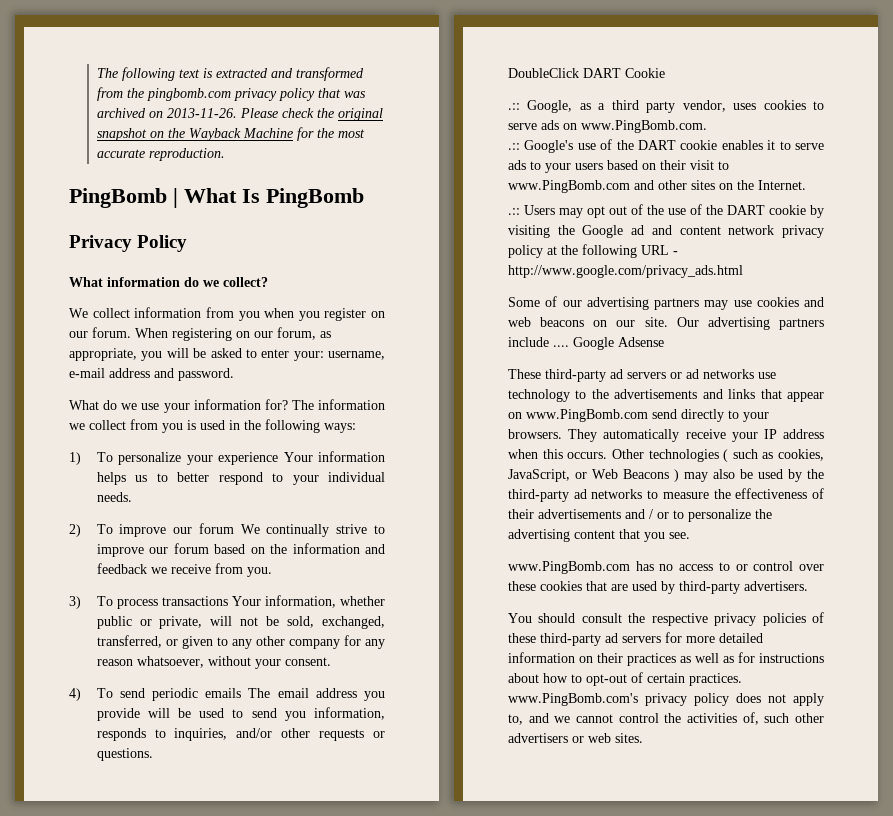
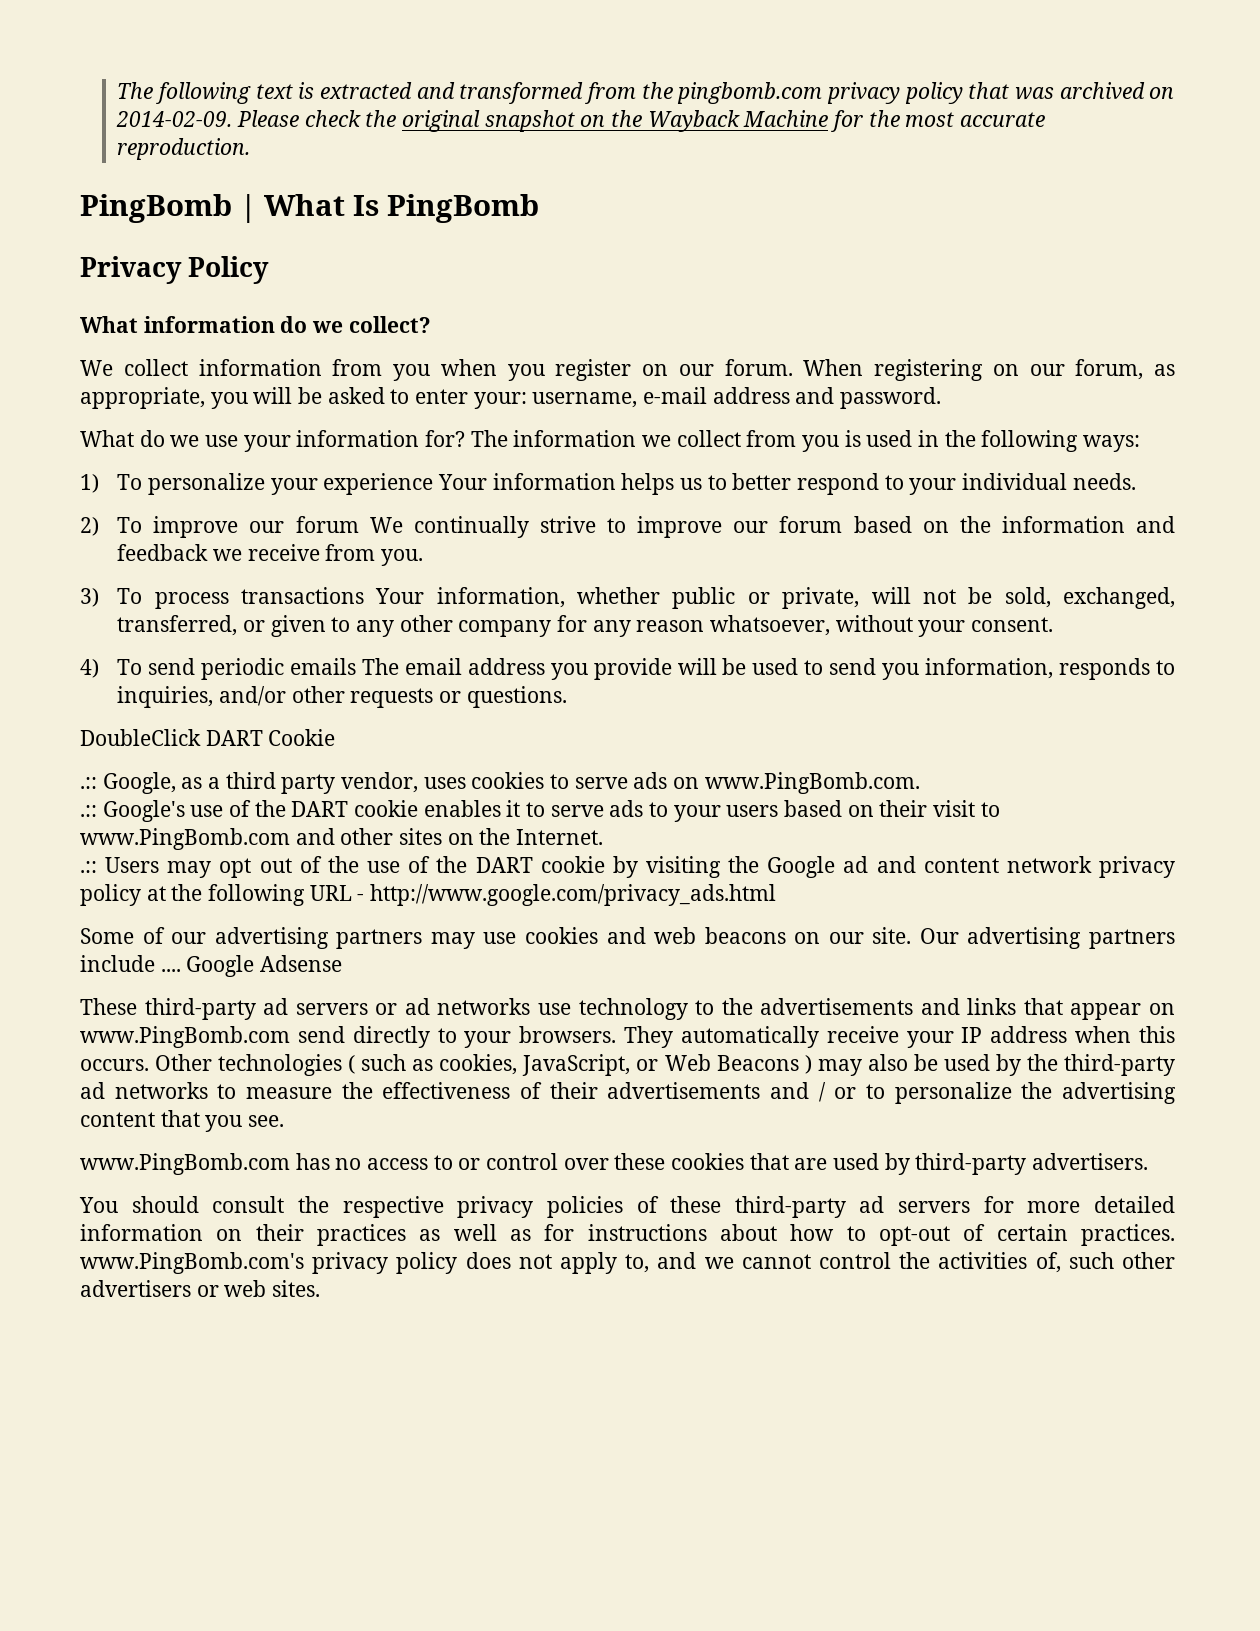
[166,108,237,118] 2013-11-26. -> [116,111,233,127] 2014-02-09.

